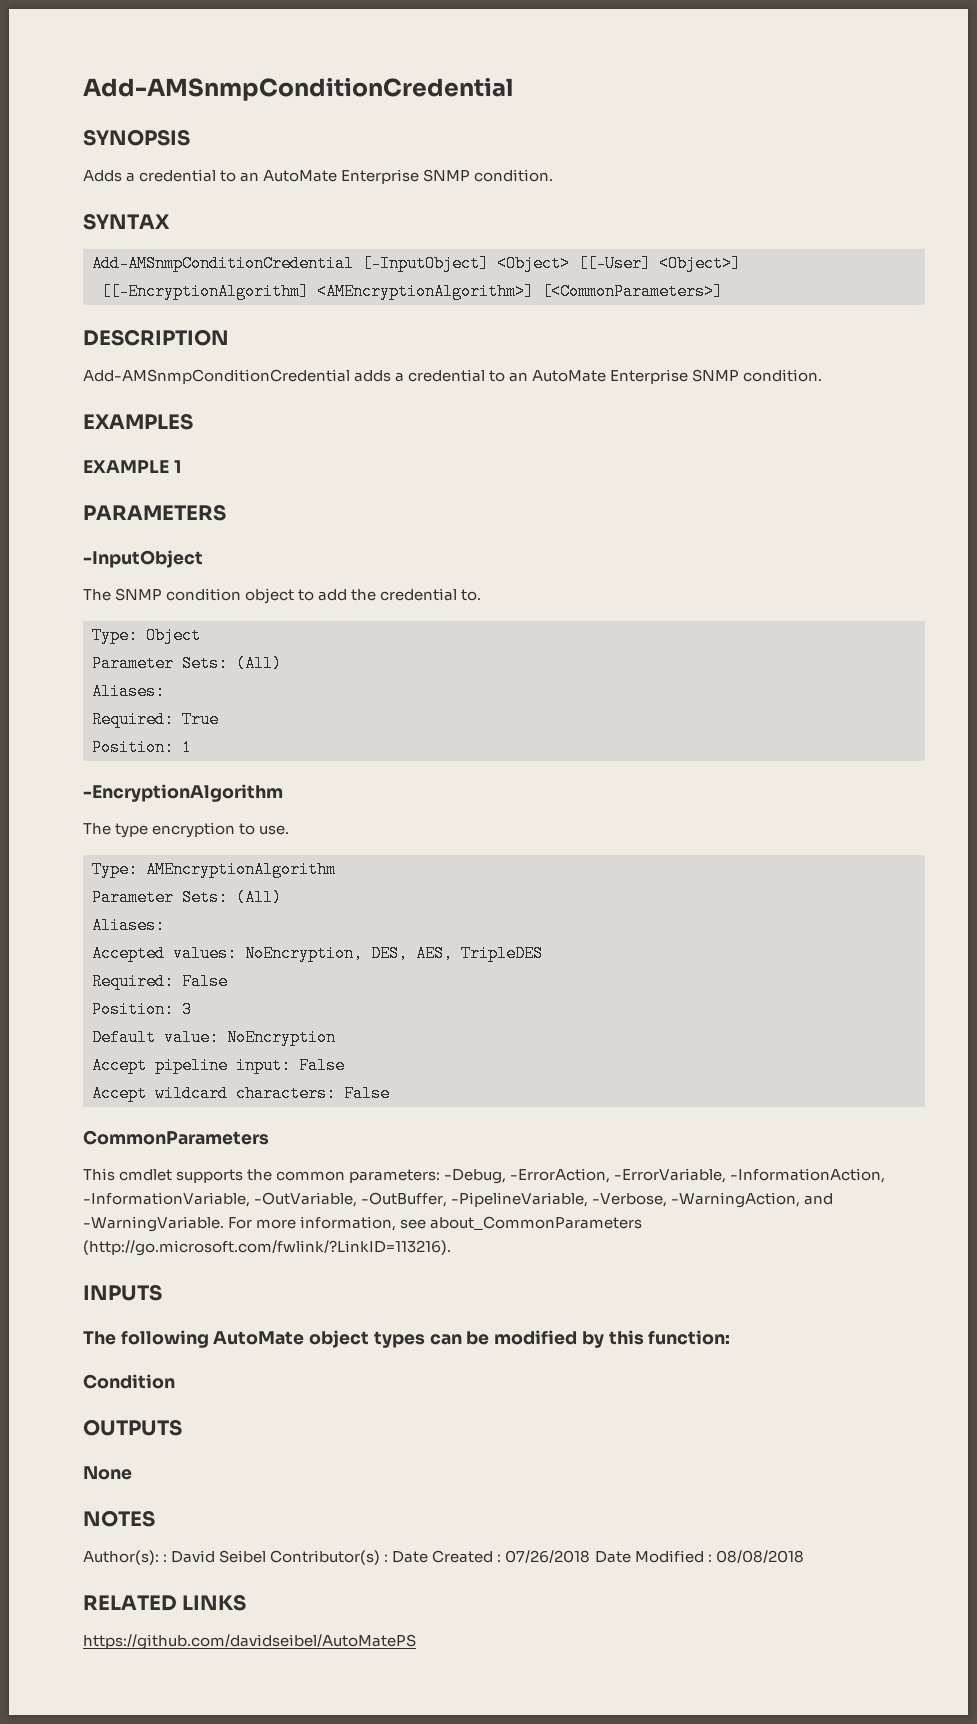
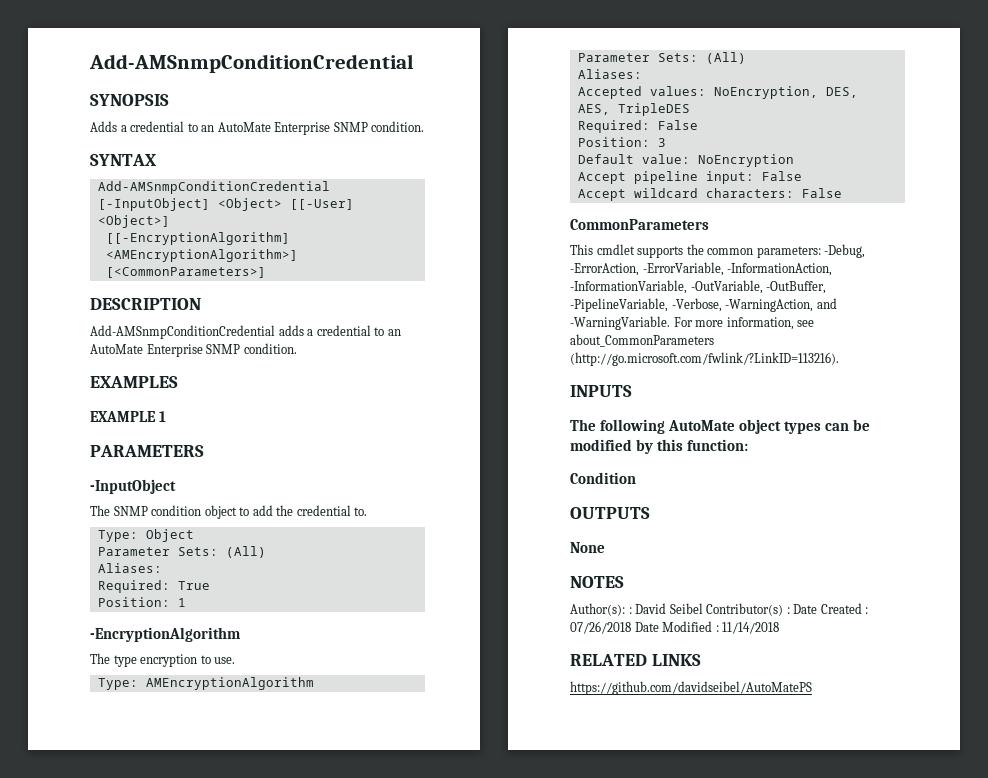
[715,1550,804,1563] 08/08/2018 -> [722,622,780,634] 11/14/2018

